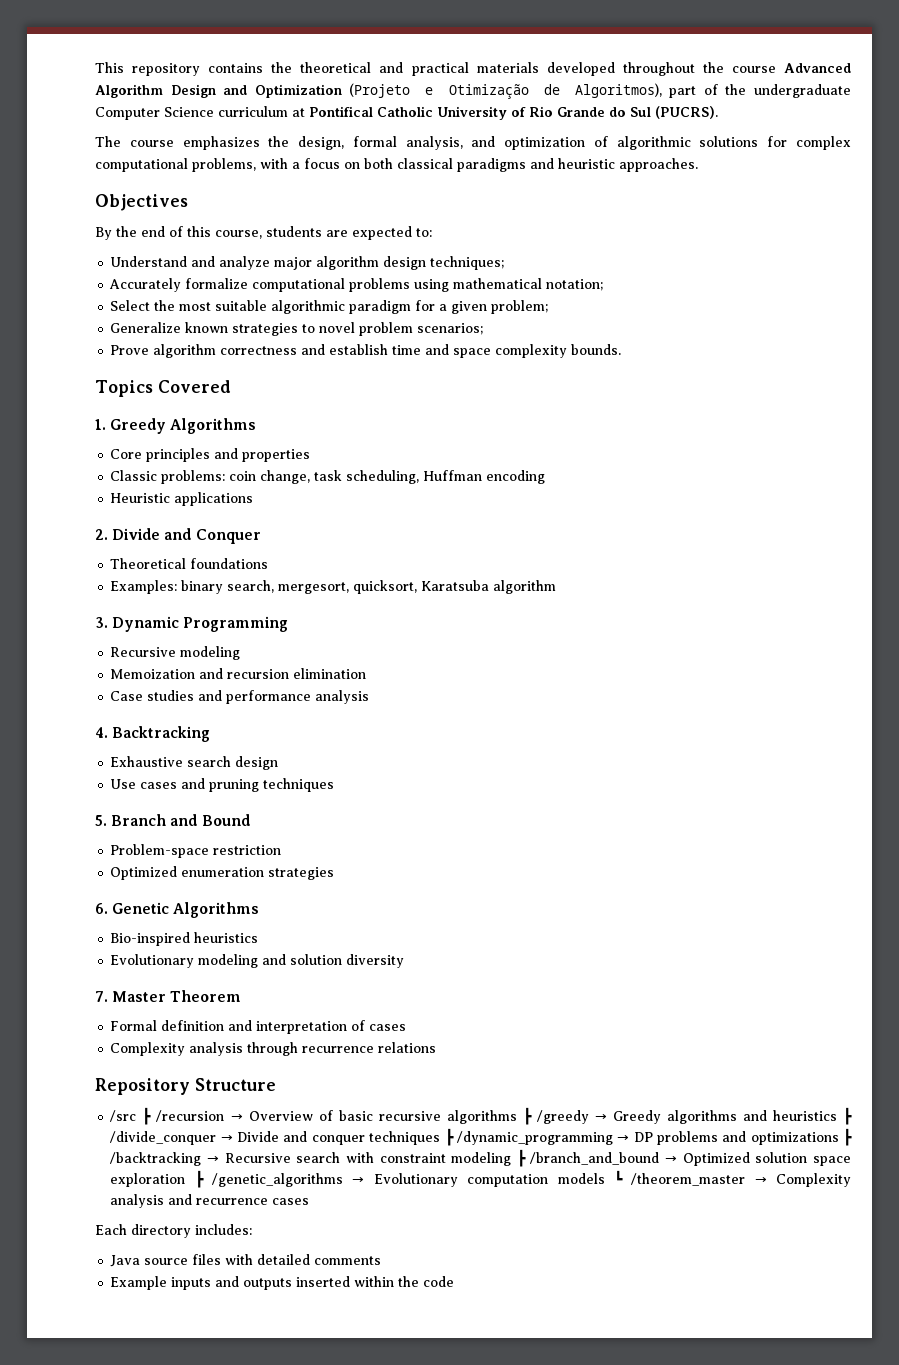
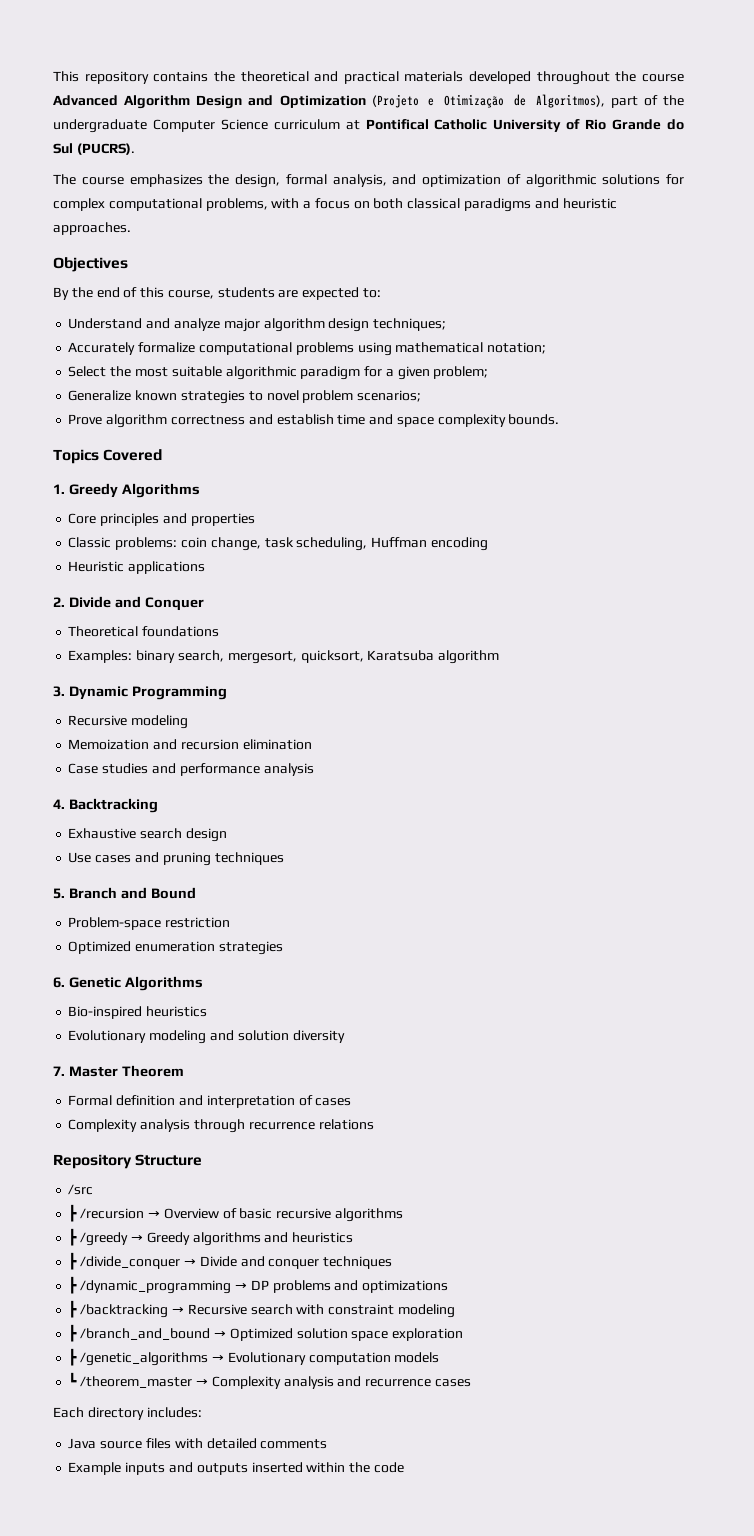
(137, 1116) none -> (94, 1189) //
(517, 1117) none -> (403, 1215) //
(837, 1115) none -> (354, 1237) //
(441, 1138) none -> (393, 1262) //
(839, 1138) none -> (449, 1286) //
(512, 1159) none -> (455, 1311) //
(186, 1180) none -> (464, 1334) //
(605, 1178) none -> (440, 1357) //

